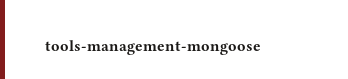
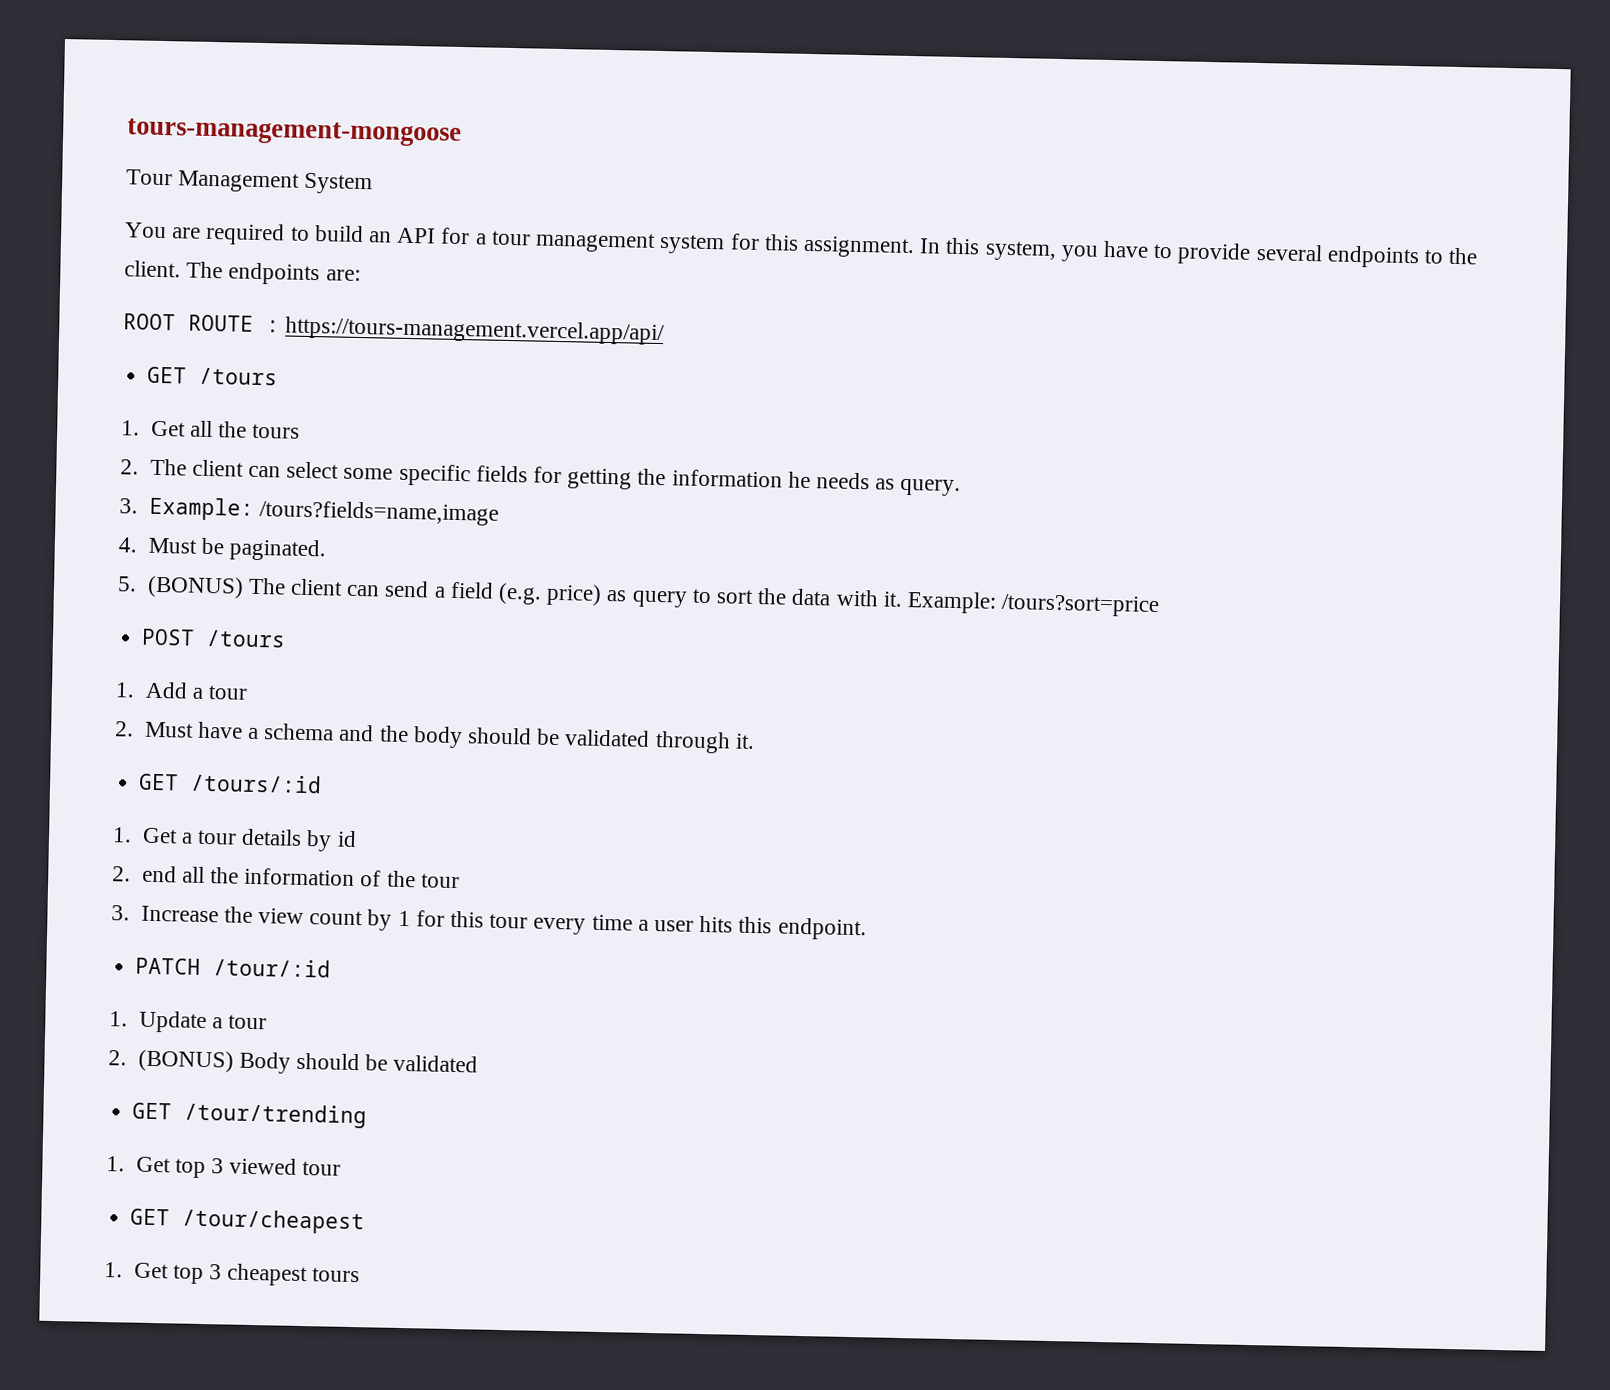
[45,40,261,55] tools-management-mongoose -> [126,118,462,147] [126,169,374,195] [125,222,1479,269] [124,260,361,286] [123,313,666,346] [147,366,279,386] [121,420,301,439] [120,458,962,497] [119,496,499,526] [118,537,327,562] [117,575,1161,618] [141,628,287,648] [115,681,248,700] [115,721,755,754] [138,773,323,794] [112,827,357,852] [112,865,460,889] [111,905,867,941] [135,957,332,978] [109,1010,267,1034] [108,1049,479,1074] [132,1102,368,1129] [106,1156,342,1179] [130,1208,366,1235] [104,1262,361,1287] tours-management-mongoose // Tour Management System // You are required to build an API for a tour management system for this assignment. In this system, you have to provide several endpoints to the client. The endpoints are: // ROOT ROUTE : https://tours-management.vercel.app/api/ // GET /tours // 1. Get all the tours // 2. The client can select some specific fields for getting the information he needs as query. // 3. Example: /tours?fields=name,image // 4. Must be paginated. // 5. (BONUS) The client can send a field (e.g. price) as query to sort the data with it. Example: /tours?sort=price // POST /tours // 1. Add a tour // 2. Must have a schema and the body should be validated through it. // GET /tours/:id // 1. Get a tour details by id // 2. end all the information of the tour // 3. Increase the view count by 1 for this tour every time a user hits this endpoint. // PATCH /tour/:id // 1. Update a tour // 2. (BONUS) Body should be validated // GET /tour/trending // 1. Get top 3 viewed tour // GET /tour/cheapest // 1. Get top 3 cheapest tours

